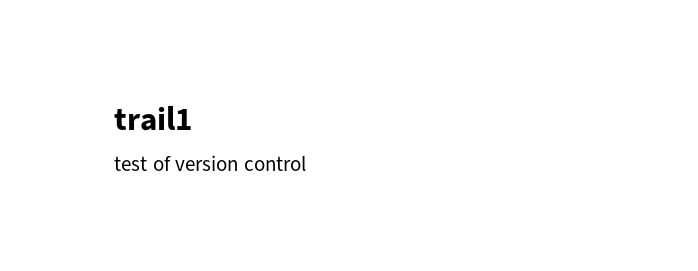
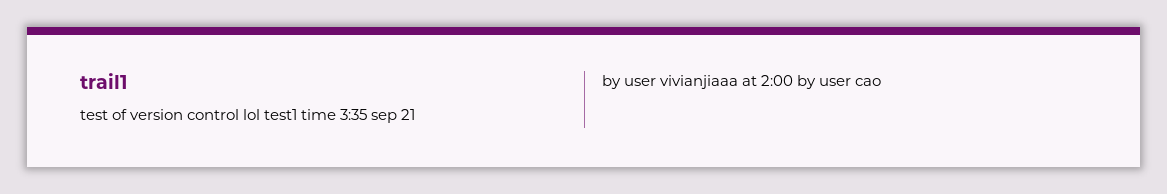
(307, 163) none -> [243,109,416,123] [602,75,882,89] lol test1 time 3:35 sep 21 // by user vivianjiaaa at 2:00 by user cao

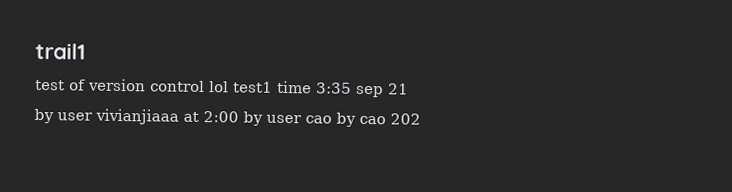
(882, 82) none -> [336,112,421,127] by cao 202

